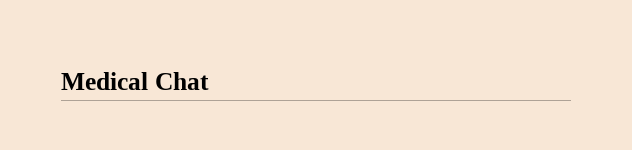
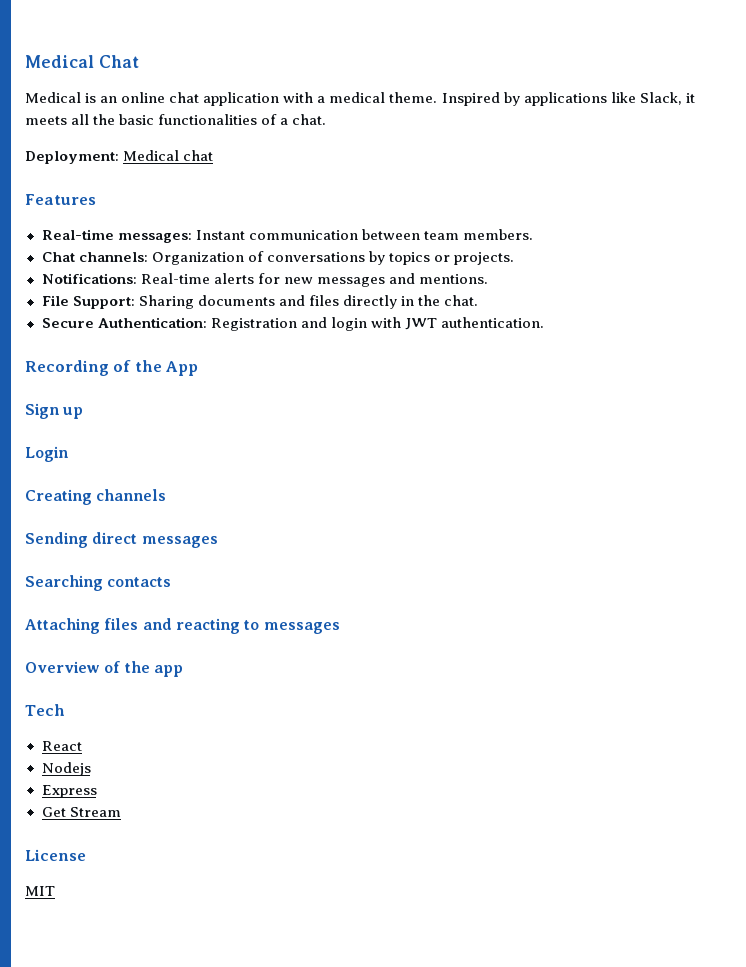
(209, 81) none -> [25,92,695,106] [25,114,327,125] [25,150,214,164] [25,194,96,205] [41,229,533,243] [41,251,514,265] [41,273,488,287] [41,295,478,309] [41,317,544,331] [25,360,199,376] [25,403,84,419] [25,446,69,462] [25,489,167,505] [25,532,218,548] [25,575,172,591] [25,618,340,634] [25,661,183,677] [25,704,65,716] [41,741,82,751] [41,762,91,776] [41,785,97,798] [41,807,121,817] [25,849,86,861] [25,886,55,896] // Medical is an online chat application with a medical theme. Inspired by applications like Slack, it meets all the basic functionalities of a chat. // Deployment: Medical chat // Features // Real-time messages: Instant communication between team members. // Chat channels: Organization of conversations by topics or projects. // Notifications: Real-time alerts for new messages and mentions. // File Support: Sharing documents and files directly in the chat. // Secure Authentication: Registration and login with JWT authentication. // Recording of the App // Sign up // Login // Creating channels // Sending direct messages // Searching contacts // Attaching files and reacting to messages // Overview of the app // Tech // React // Nodejs // Express // Get Stream // License // MIT

